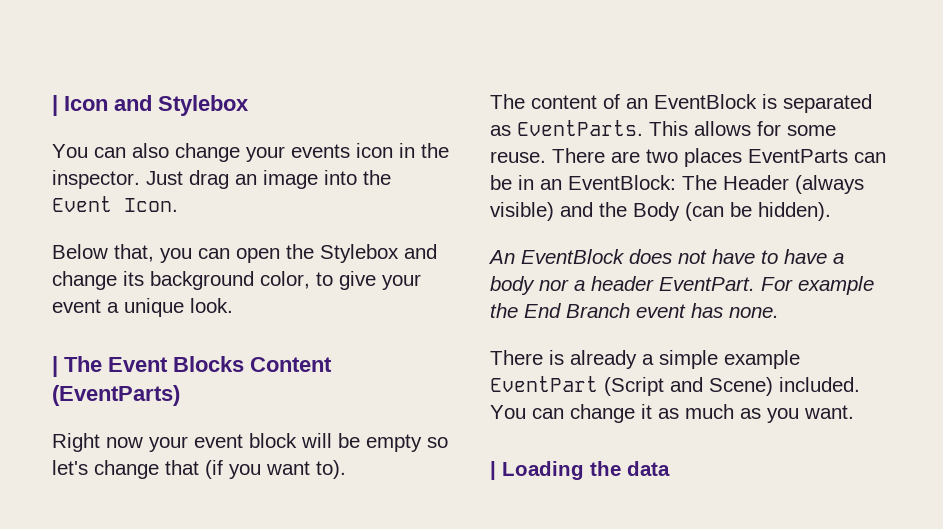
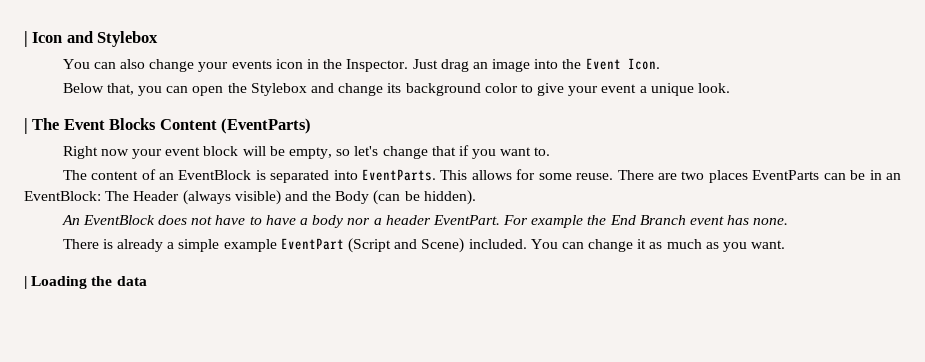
[52,170,140,189] inspector. -> [346,59,409,72] Inspector.
[260,271,310,289] color, -> [484,83,518,93] color
[366,434,422,452] empty -> [288,147,332,159] empty,
[205,460,223,479] (if -> [458,145,469,156] if
[316,460,346,479] to). -> [534,147,551,156] to.
[490,125,511,136] as -> [333,170,358,180] into

